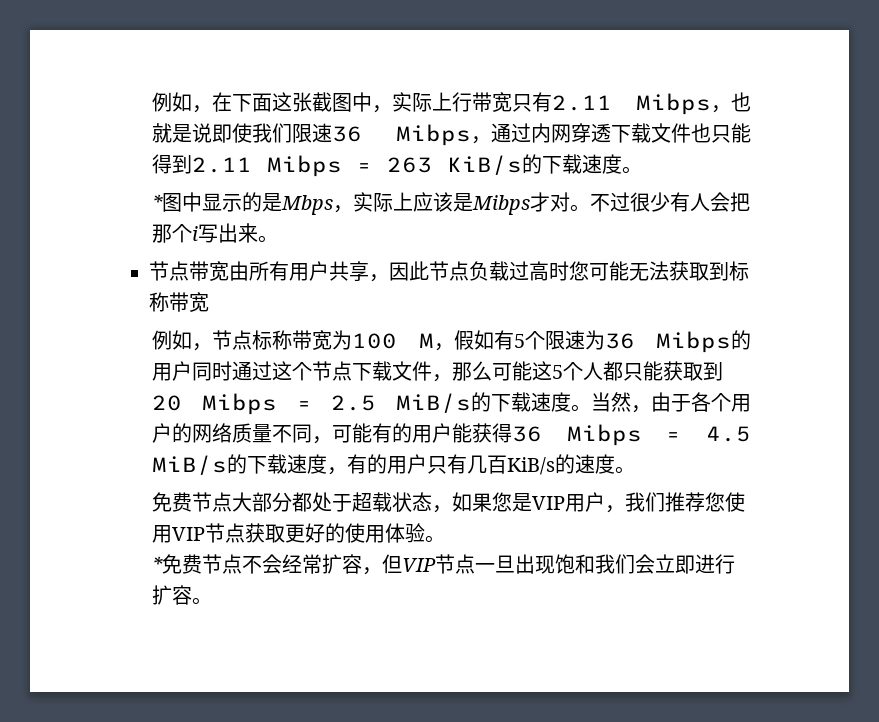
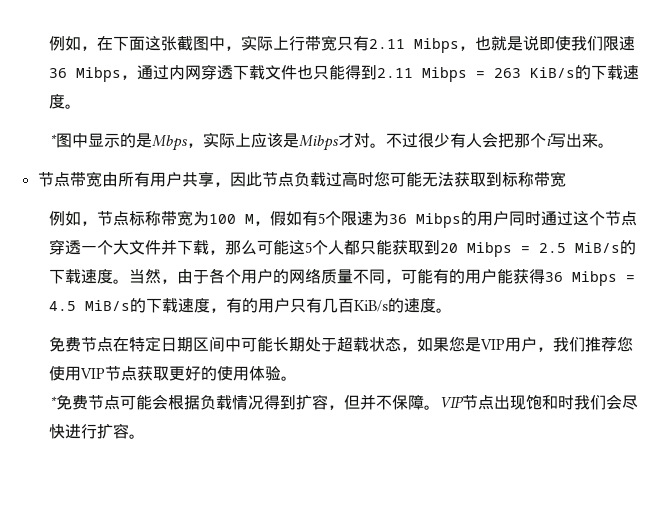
[352,361,433,381] 下载文件 -> [49,239,210,255] 穿透一个大文件并下载
[232,492,313,512] 大部分都 -> [113,336,306,352] 在特定日期区间中可能长期
[242,554,516,575] 不会经常扩容，但VIP节点一旦 -> [120,394,495,410] 可能会根据负载情况得到扩容，但并不保障。VIP节点
[595,554,696,574] 我们会立即 -> [558,394,639,410] [49,424,66,439] 时我们会尽快

